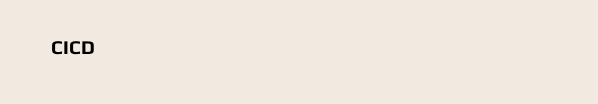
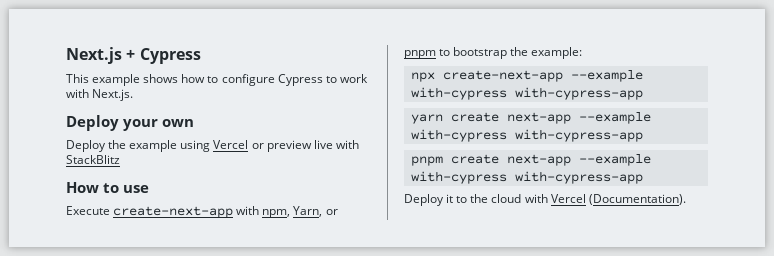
[51,41,95,55] CICD -> [66,47,201,64] [66,74,368,86] [66,89,134,101] [66,115,194,131] [66,140,359,152] [66,155,120,164] [66,182,149,193] [66,206,338,218] [404,47,583,59] [410,70,643,82] [410,87,643,100] [410,112,651,124] [410,129,643,142] [410,154,651,166] [410,171,643,184] [404,194,686,206] Next.js + Cypress // This example shows how to configure Cypress to work with Next.js. // Deploy your own // Deploy the example using Vercel or preview live with StackBlitz // How to use // Execute create-next-app with npm, Yarn, or pnpm to bootstrap the example: // npx create-next-app --example with-cypress with-cypress-app // yarn create next-app --example with-cypress with-cypress-app // pnpm create next-app --example with-cypress with-cypress-app // Deploy it to the cloud with Vercel (Documentation).

